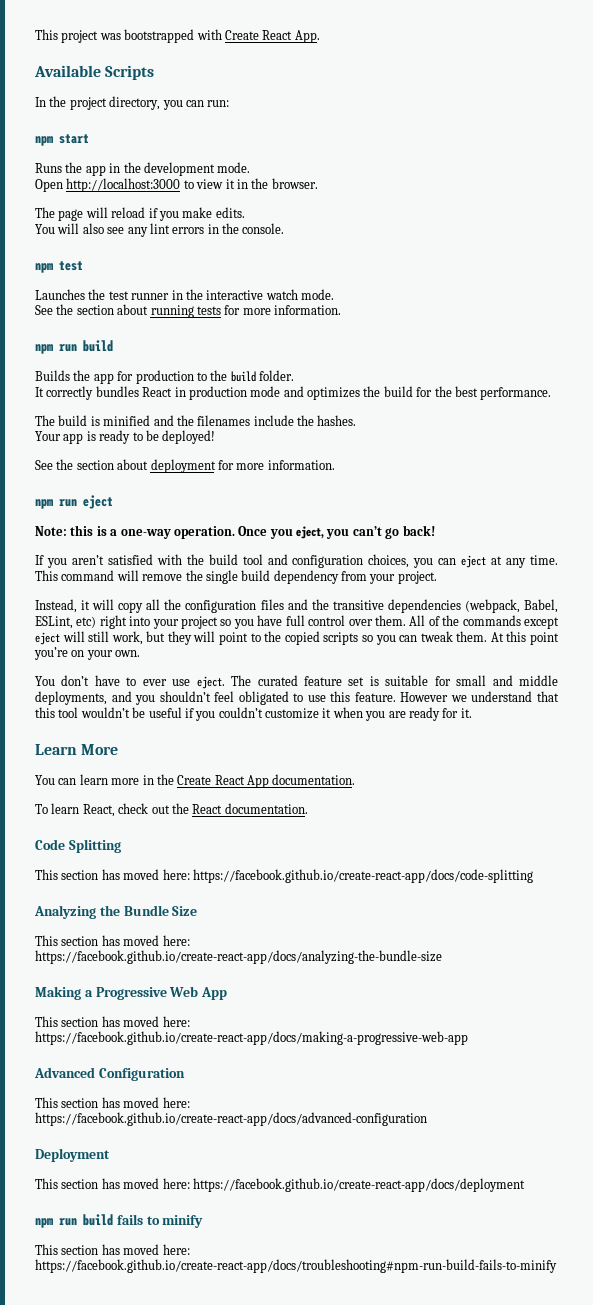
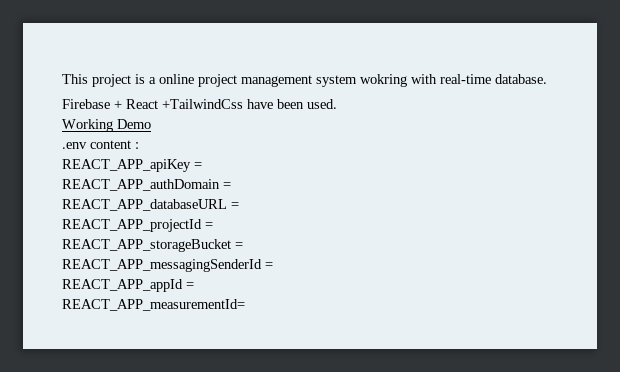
[99,29,320,43] [34,65,155,80] [35,96,230,110] [35,134,89,146] [35,162,251,176] [35,178,318,192] [35,207,245,221] [35,223,285,237] [35,261,83,273] [35,289,334,300] [35,304,341,318] [35,340,113,354] [35,370,294,384] [35,386,552,400] [35,415,357,426] [35,430,216,444] [35,459,335,473] [35,495,113,509] [35,525,435,539] [35,554,558,568] [35,570,437,584] [35,599,558,613] [35,615,560,629] [35,631,559,645] [34,647,141,660] [35,675,558,689] [35,691,559,705] [35,707,472,721] [35,744,119,755] [35,774,356,788] [35,803,308,817] [35,839,121,853] [35,869,533,883] [34,905,198,919] [35,935,190,946] [35,950,442,964] [35,986,228,1000] [35,1016,190,1027] [35,1031,468,1045] [34,1067,185,1081] [35,1097,190,1108] [35,1112,427,1126] [35,1148,110,1162] [35,1178,525,1192] [35,1214,204,1228] [35,1244,190,1255] [35,1259,557,1273] was bootstrapped with Create React App. // Available Scripts // In the project directory, you can run: // npm start // Runs the app in the development mode. // Open http://localhost:3000 to view it in the browser. // The page will reload if you make edits. // You will also see any lint errors in the console. // npm test // Launches the test runner in the interactive watch mode. // See the section about running tests for more information. // npm run build // Builds the app for production to the build folder. // It correctly bundles React in production mode and optimizes the build for the best performance. // The build is minified and the filenames include the hashes. // Your app is ready to be deployed! // See the section about deployment for more information. // npm run eject // Note: this is a one-way operation. Once you eject, you can’t go back! // If you aren’t satisfied with the build tool and configuration choices, you can eject at any time. This command will remove the single build dependency from your project. // Instead, it will copy all the configuration files and the transitive dependencies (webpack, Babel, ESLint, etc) right into your project so you have full control over them. All of the commands except eject will still work, but they will point to the copied scripts so you can tweak them. At this point you’re on your own. // You don’t have to ever use eject. The curated feature set is suitable for small and middle deployments, and you shouldn’t feel obligated to use this feature. However we understand that this tool wouldn’t be useful if you couldn’t customize it when you are ready for it. // Learn More // You can learn more in the Create React App documentation. // To learn React, check out the React documentation. // Code Splitting // This section has moved here: https://facebook.github.io/create-react-app/docs/code-splitting // Analyzing the Bundle Size // This section has moved here: https://facebook.github.io/create-react-app/docs/analyzing-the-bundle-size // Making a Progressive Web App // This section has moved here: https://facebook.github.io/create-react-app/docs/making-a-progressive-web-app // Advanced Configuration // This section has moved here: https://facebook.github.io/create-react-app/docs/advanced-configuration // Deployment // This section has moved here: https://facebook.github.io/create-react-app/docs/deployment // npm run build fails to minify // This section has moved here: https://facebook.github.io/create-react-app/docs/troubleshooting#npm-run-build-fails-to-minify -> [135,74,547,87] [62,99,337,109] [62,119,151,132] [62,140,139,149] [62,159,202,172] [62,179,231,191] [62,199,239,211] [62,219,213,232] [62,239,243,252] [62,259,273,272] [62,279,194,292] [62,299,245,311] is a online project management system wokring with real-time database. // Firebase + React +TailwindCss have been used. // Working Demo // .env content : // REACT_APP_apiKey = // REACT_APP_authDomain = // REACT_APP_databaseURL = // REACT_APP_projectId = // REACT_APP_storageBucket = // REACT_APP_messagingSenderId = // REACT_APP_appId = // REACT_APP_measurementId=

